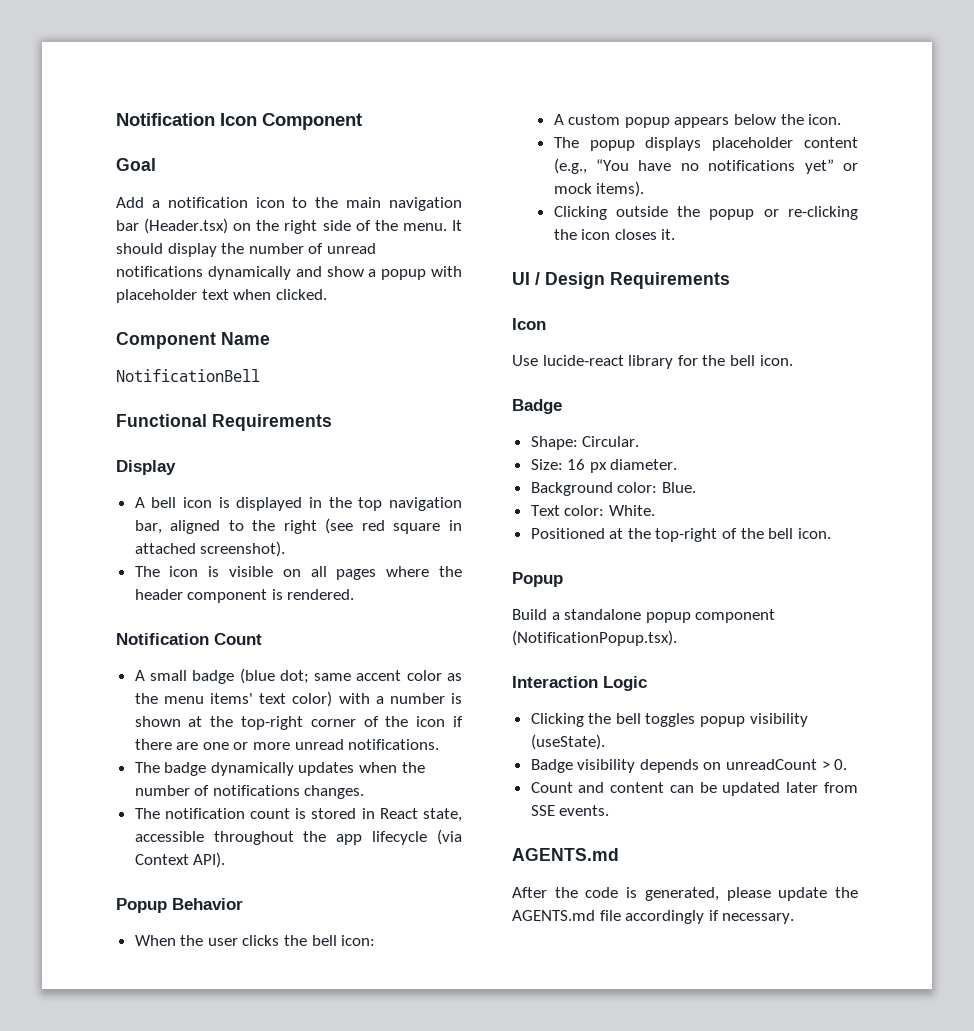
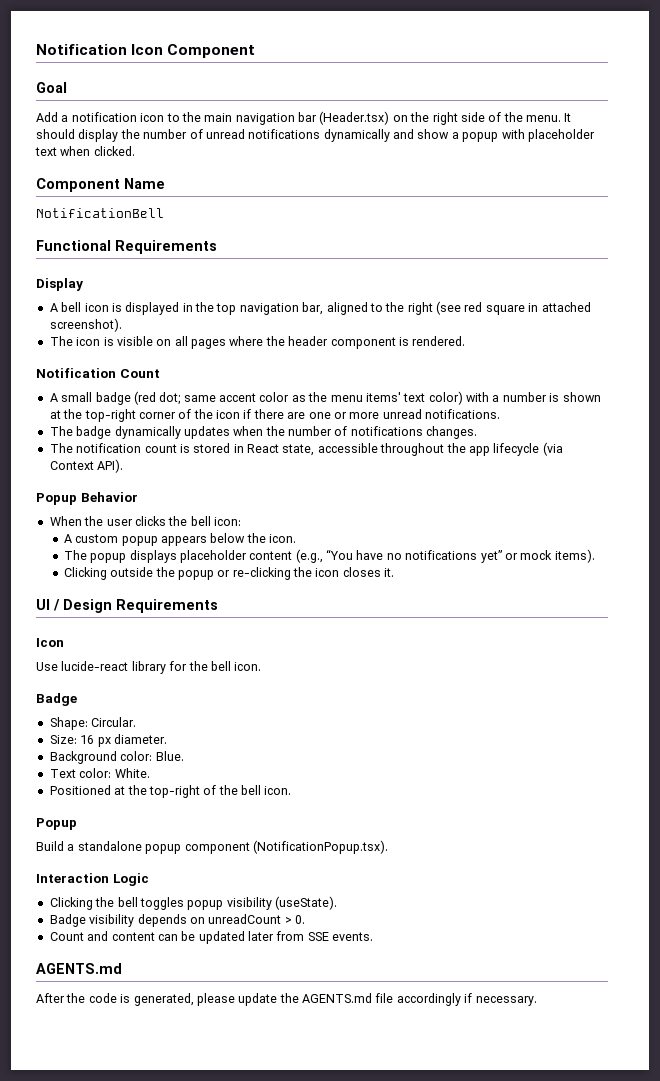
[239,668,275,684] (blue -> [133,391,156,405] (red

